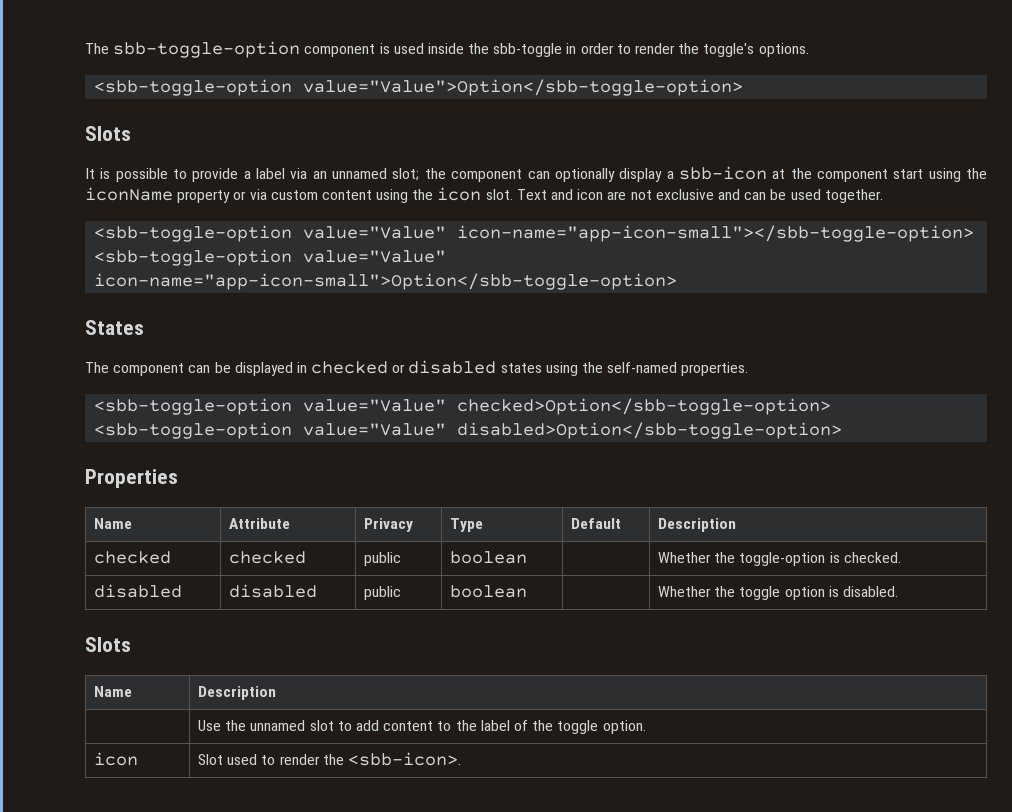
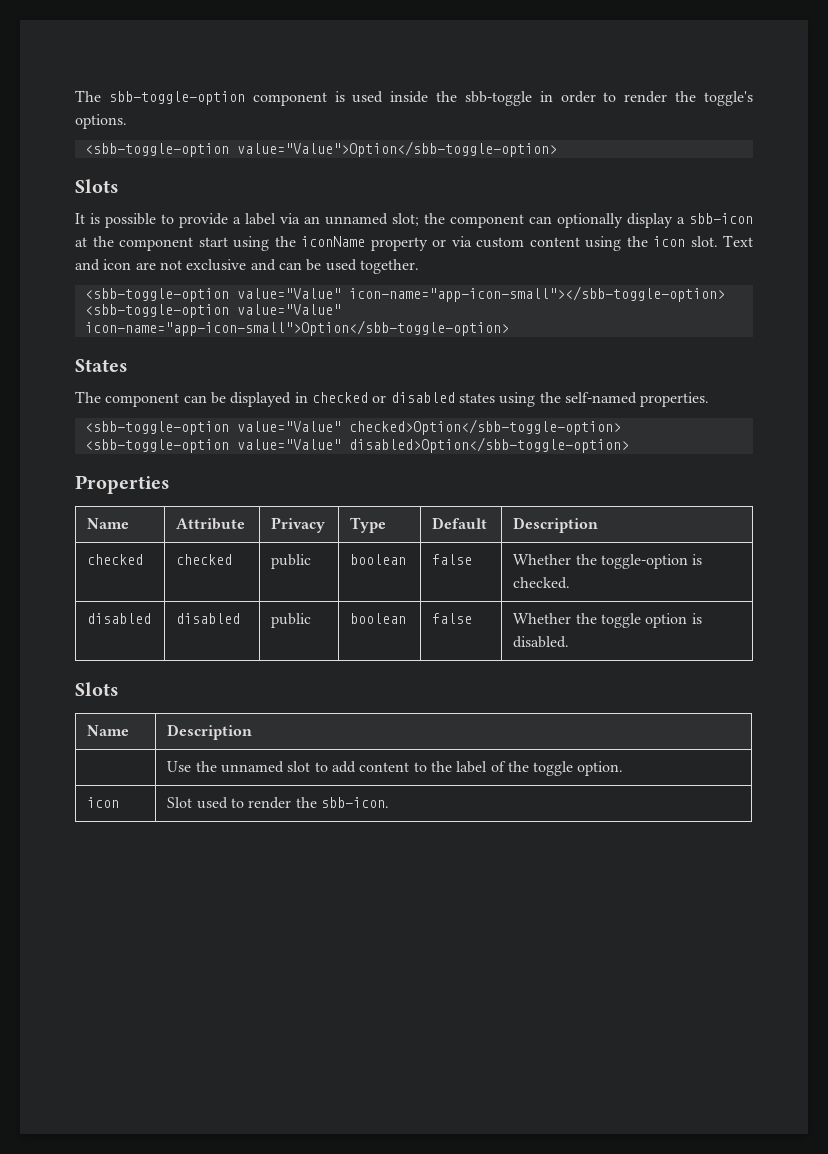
(528, 557) none -> [432,554,473,565] false
(528, 591) none -> [432,613,473,624] false
[348,752,462,766] <sbb-icon>. -> [320,797,389,808] sbb-icon.

